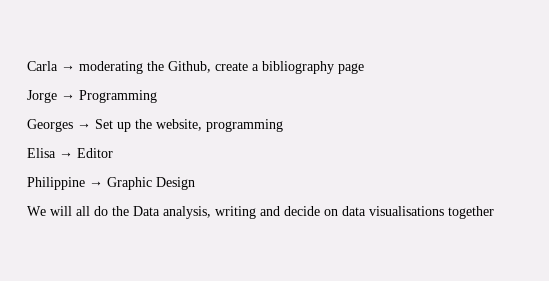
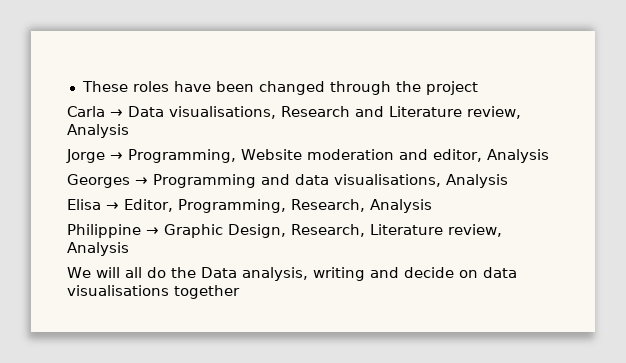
[27,61,364,74] [27,90,157,103] [27,119,283,132] [27,148,113,158] [27,177,195,190] Carla → moderating the Github, create a bibliography page // Jorge → Programming // Georges → Set up the website, programming // Elisa → Editor // Philippine → Graphic Design -> [81,81,478,95] [67,106,521,119] [67,124,129,138] [66,149,549,163] [67,174,508,188] [67,199,432,213] [67,224,502,238] [67,242,129,256] These roles have been changed through the project // Carla → Data visualisations, Research and Literature review, Analysis // Jorge → Programming, Website moderation and editor, Analysis // Georges → Programming and data visualisations, Analysis // Elisa → Editor, Programming, Research, Analysis // Philippine → Graphic Design, Research, Literature review, Analysis

